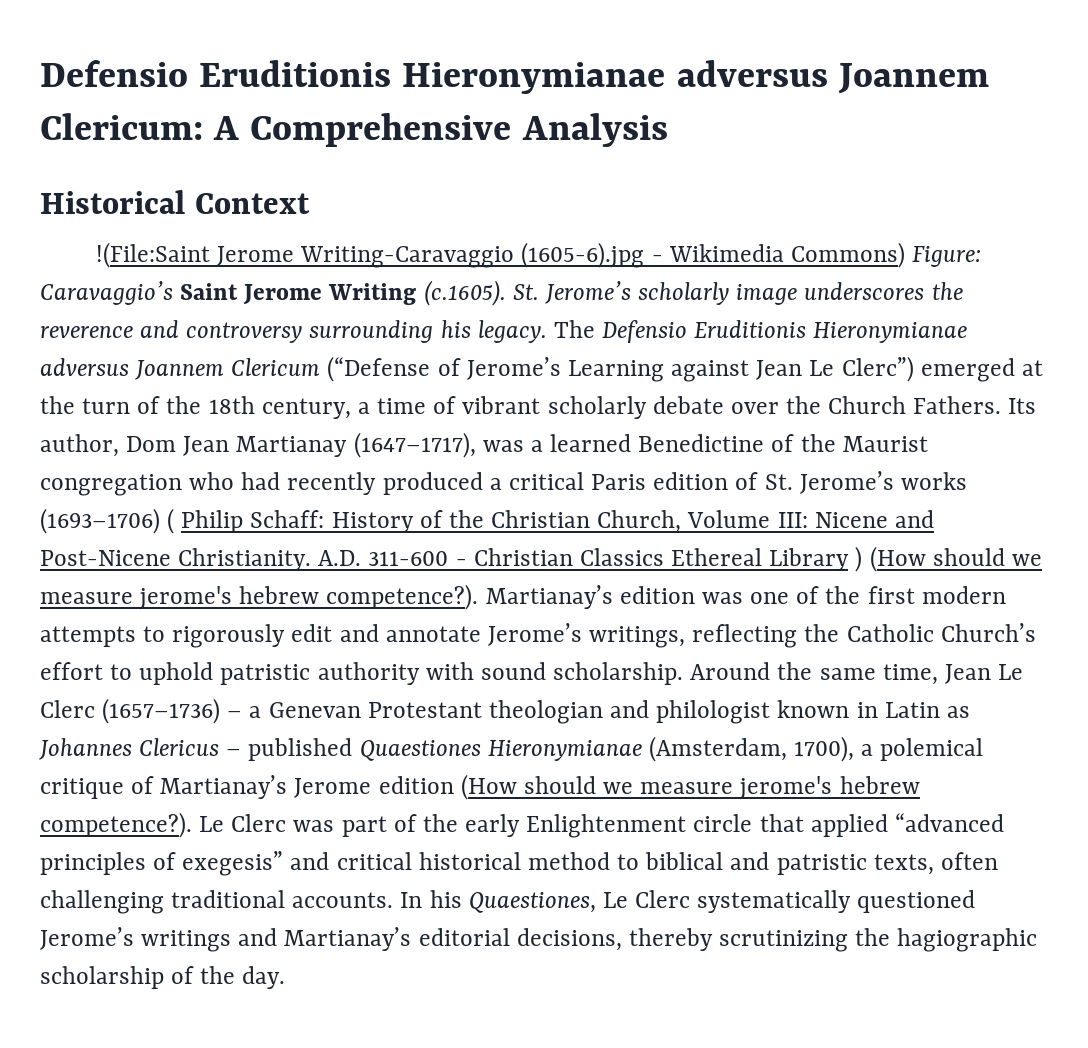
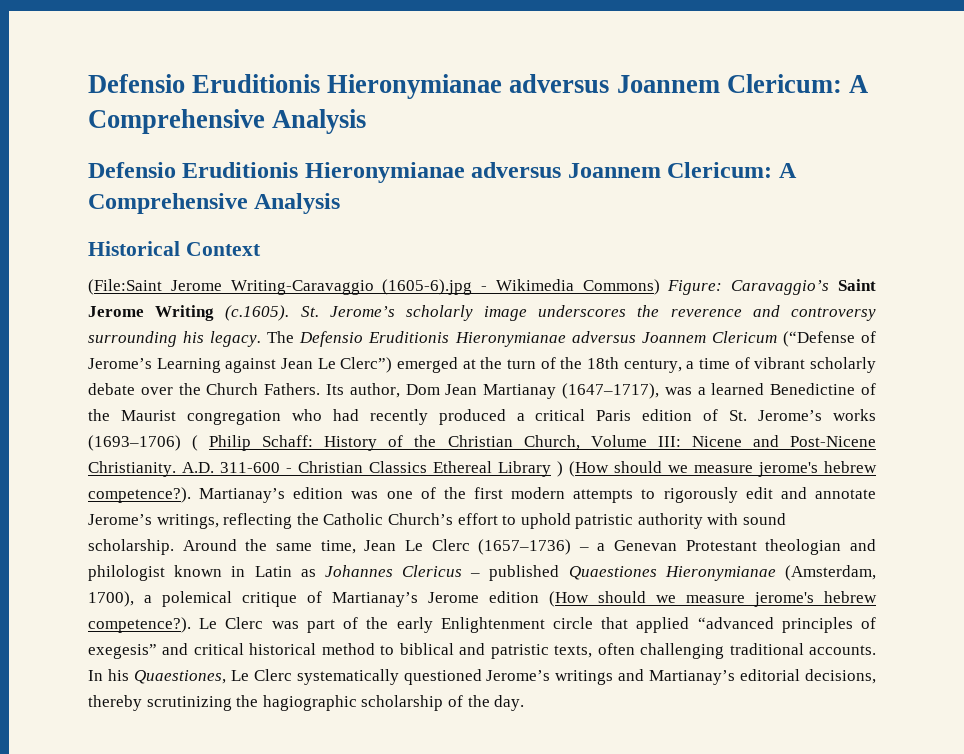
[40,60,989,94] [40,113,668,147] Defensio Eruditionis Hieronymianae adversus Joannem Clericum: A Comprehensive Analysis -> [88,74,868,99] [88,109,367,134] [88,162,797,183] [88,193,341,214] Defensio Eruditionis Hieronymianae adversus Joannem Clericum: A Comprehensive Analysis // Defensio Eruditionis Hieronymianae adversus Joannem Clericum: A Comprehensive Analysis
[95,242,210,268] !(File:Saint -> [88,279,162,295] (File:Saint

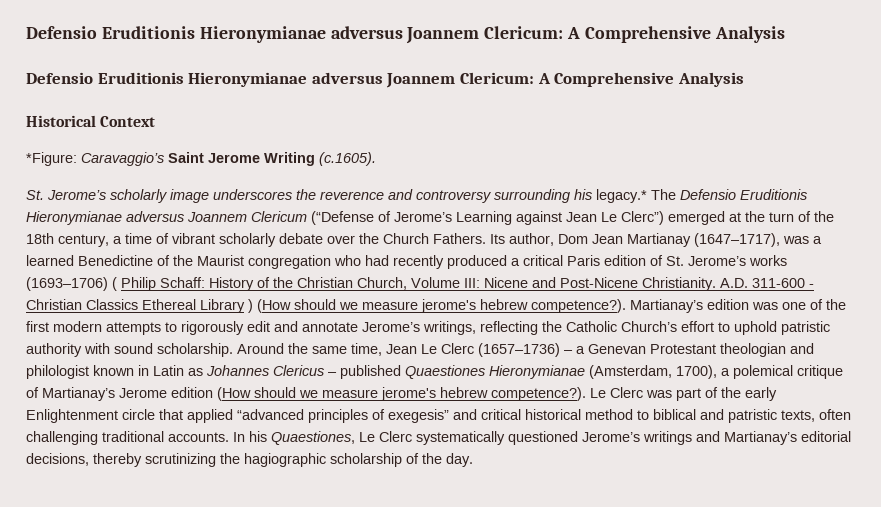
[88,279,723,295] (File:Saint Jerome Writing-Caravaggio (1605-6).jpg - Wikimedia Commons) Figure: -> [26,152,77,166] *Figure:
(290, 313) none -> (376, 159) //
[210,331,262,347] legacy. -> [596,189,647,203] legacy.*

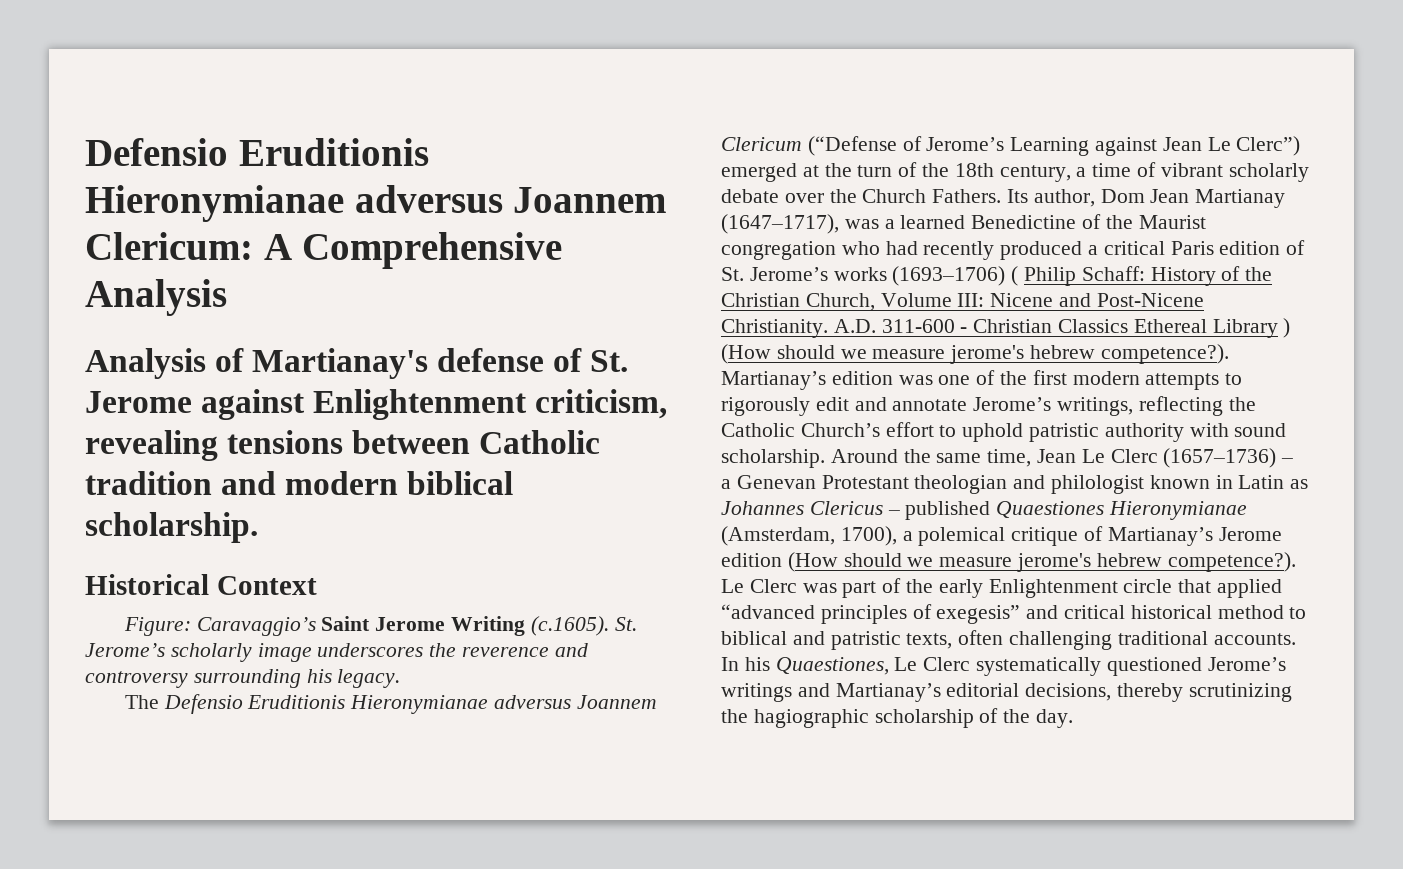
[26,26,785,44] [26,72,744,88] Defensio Eruditionis Hieronymianae adversus Joannem Clericum: A Comprehensive Analysis // Defensio Eruditionis Hieronymianae adversus Joannem Clericum: A Comprehensive Analysis -> [85,138,429,166] [85,185,667,222] [85,232,563,269] [85,279,227,316] [85,348,629,379] [85,389,668,420] [85,430,601,461] [85,471,514,495] [85,512,258,543] Defensio Eruditionis Hieronymianae adversus Joannem Clericum: A Comprehensive Analysis // Analysis of Martianay's defense of St. Jerome against Enlightenment criticism, revealing tensions between Catholic tradition and modern biblical scholarship.
[26,152,77,166] *Figure: -> [123,617,191,636] Figure:
(376, 159) // -> (609, 626) none
[596,189,647,203] legacy.* -> [337,669,401,688] legacy. //

